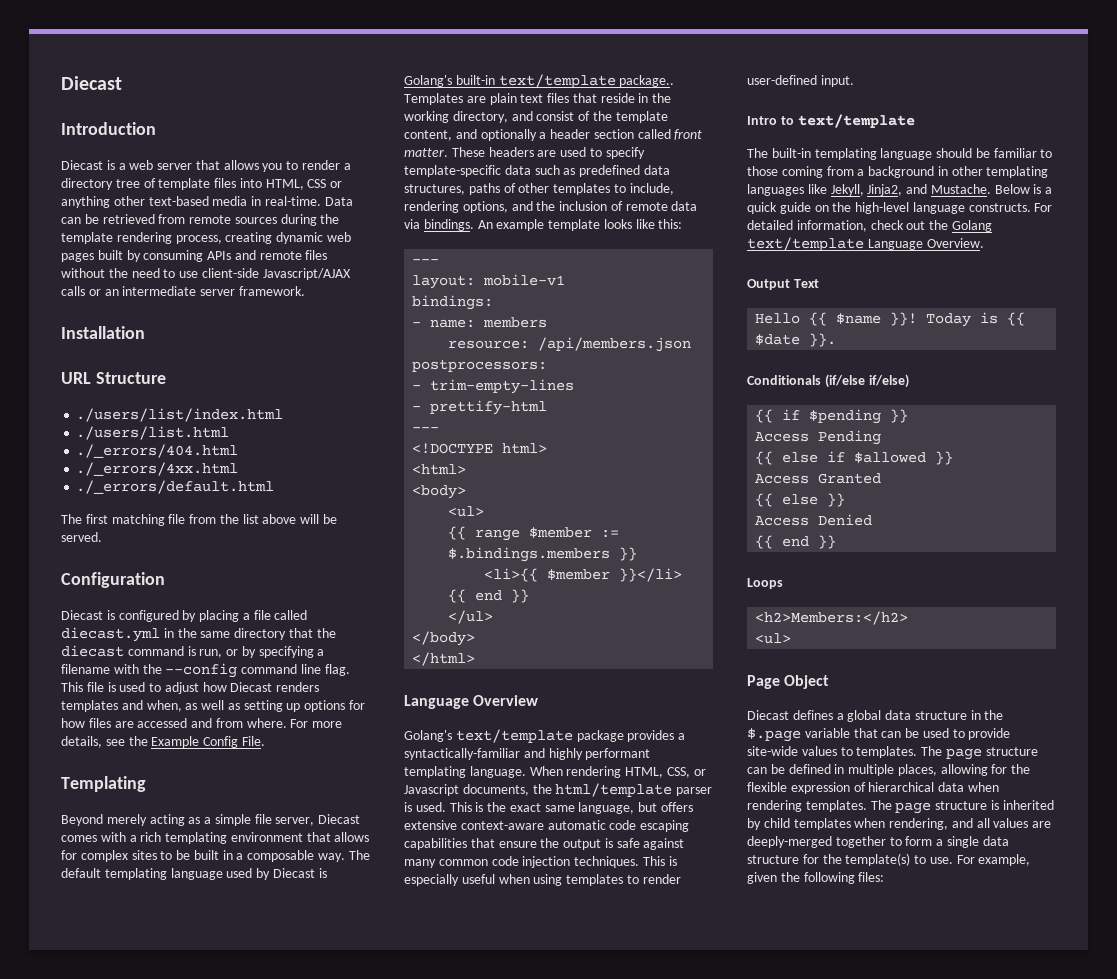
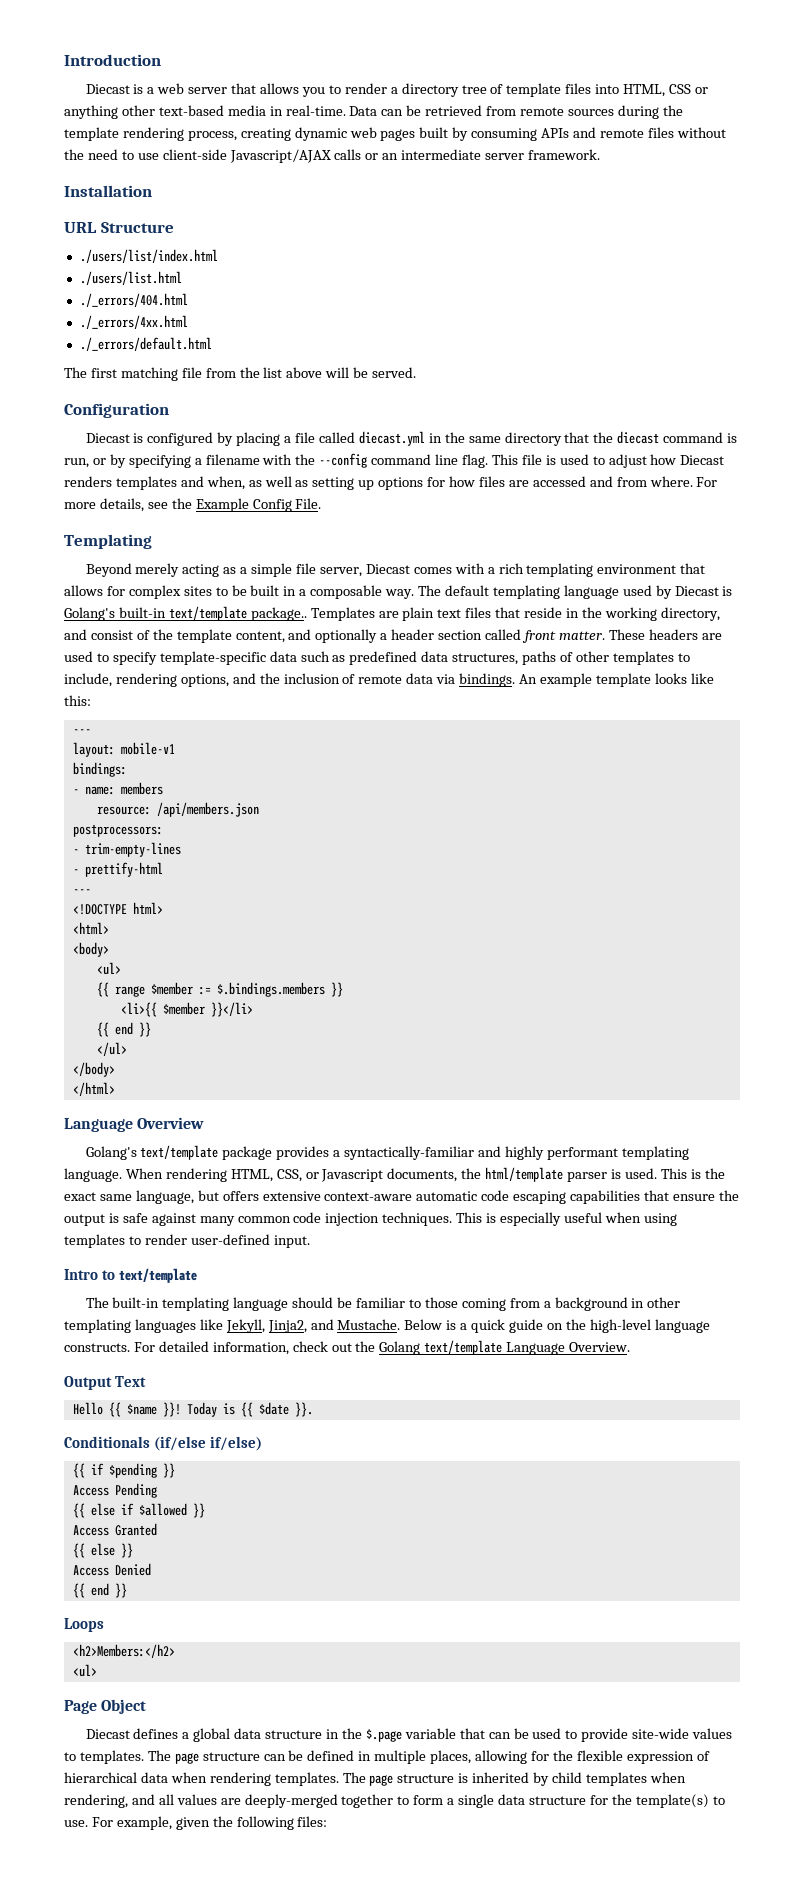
[61,76,122,90] Diecast // -> (64, 60) none

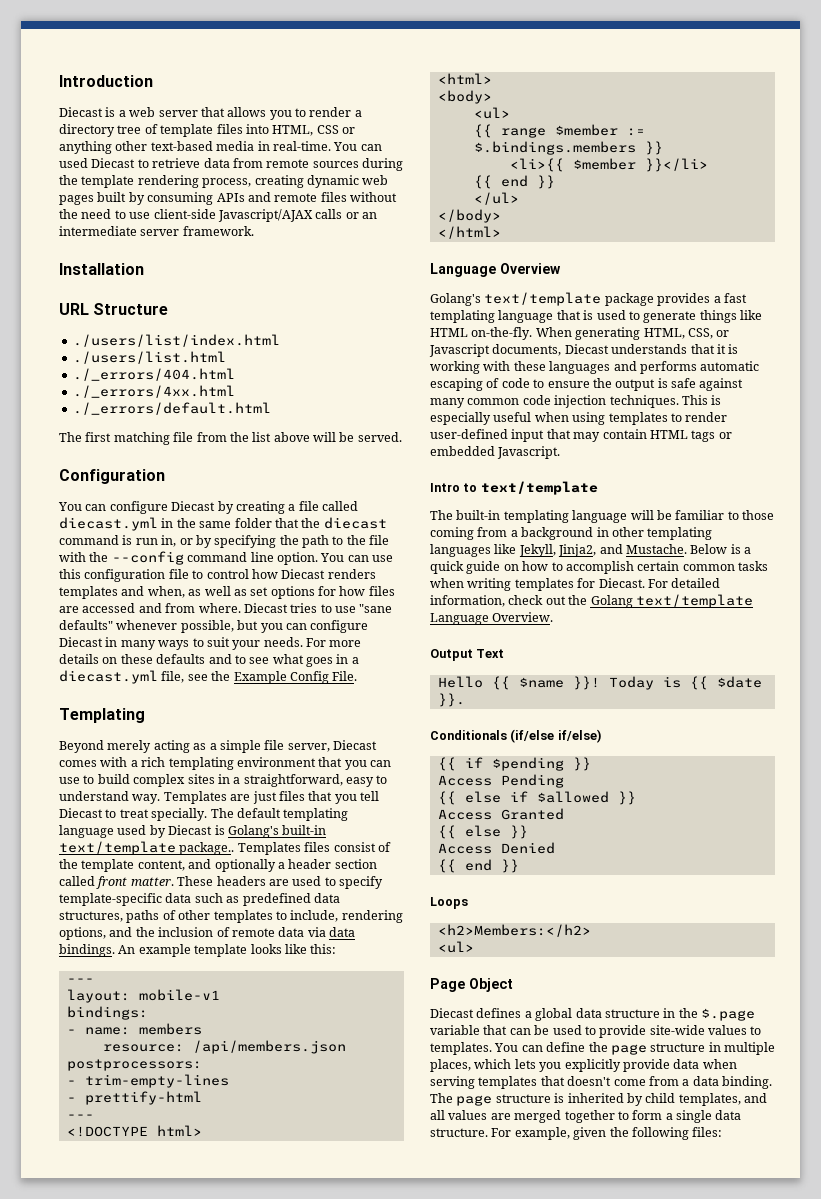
[349,105,483,116] Data can be retrieved -> [333,142,382,151] [59,158,230,168] You can used Diecast to retrieve data
[85,432,281,446] Diecast is configured by placing -> [58,501,285,514] You can configure Diecast by creating
[504,432,562,446] directory -> [234,518,272,528] folder
[64,458,89,468] run, -> [135,535,177,547] run in,
[194,454,260,465] a filename -> [279,535,390,548] the path to the file
[462,454,647,468] flag. This file is used to adjust -> [276,552,393,565] [59,569,249,582] option. You can use this configuration file to control
[312,477,375,490] setting up -> [250,587,269,596] set
[696,477,718,487] [64,498,144,512] For more details, -> [243,603,393,613] [59,620,369,633] [59,637,362,650] [59,654,359,667] [59,670,185,684] Diecast tries to use "sane defaults" whenever possible, but you can configure Diecast in many ways to suit your needs. For more details on these defaults and to see what goes in a diecast.yml file,
[64,585,415,599] allows for complex sites to be built in a composable way. -> [344,760,391,770] [59,774,388,787] [59,791,379,804] [59,808,208,821] you can use to build complex sites in a straightforward, easy to understand way. Templates are just files that you tell Diecast to treat specially.
[378,607,720,621] [64,629,87,640] are plain text files that reside in the working directory, and -> [304,842,331,852] files
(456, 679) none -> [329,927,355,937] data
[344,1146,689,1160] [64,1168,227,1182] syntactically-familiar and highly performant templating language. When rendering -> [723,293,747,303] [430,310,762,323] [430,327,641,340] fast templating language that is used to generate things like HTML on-the-fly. When generating
[461,1167,725,1182] [64,1190,670,1204] the html/template parser is used. This is the exact same language, but offers extensive context-aware automatic code escaping capabilities that -> [564,344,739,354] [430,361,760,374] [430,378,545,391] Diecast understands that it is working with these languages and performs automatic escaping of code to
[273,1235,310,1248] input. -> [511,429,732,442] [430,446,561,459] input that may contain HTML tags or embedded Javascript.
[292,1297,334,1308] should -> [630,510,654,520] will
[565,1319,710,1333] [64,1343,130,1352] the high-level language constructs. -> [522,561,768,574] [430,578,645,591] how to accomplish certain common tasks when writing templates for Diecast.
[147,1750,710,1764] [64,1772,339,1786] The page structure can be defined in multiple places, allowing for the flexible expression of hierarchical data when rendering templates. -> [494,1042,775,1055] [430,1059,737,1072] [430,1076,772,1089] You can define the page structure in multiple places, which lets you explicitly provide data when serving templates that doesn't come from a data binding.
[585,1772,686,1786] [64,1794,128,1808] templates when rendering, -> [678,1093,741,1106] templates,
[244,1794,338,1808] deeply-merged -> [514,1110,562,1123] merged
[528,1794,725,1808] [64,1820,88,1827] structure for the template(s) to use. -> [430,1128,488,1137] structure.

